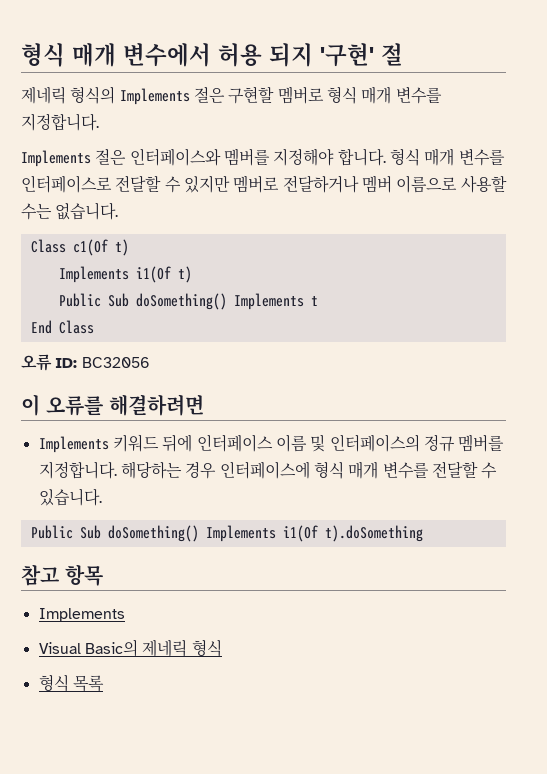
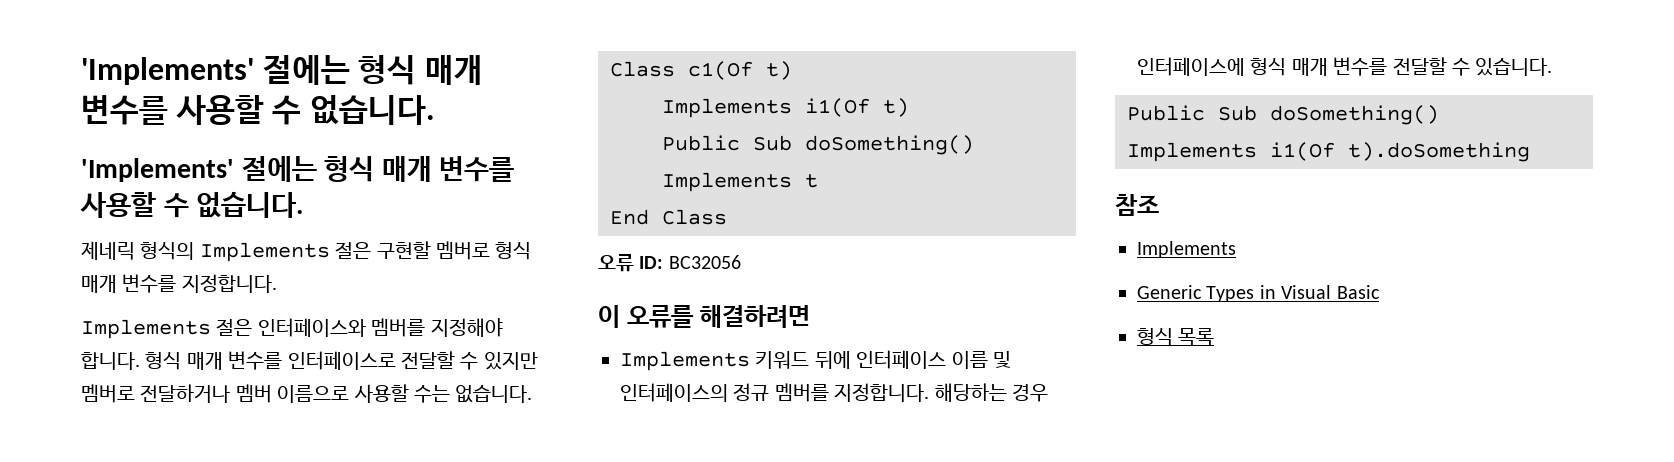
[21,43,403,67] 형식 매개 변수에서 허용 되지 '구현' 절 -> [81,55,483,85] [81,95,435,125] [81,156,515,182] [80,191,304,218] 'Implements' 절에는 형식 매개 변수를 사용할 수 없습니다. // 'Implements' 절에는 형식 매개 변수를 사용할 수 없습니다.
[21,564,103,586] 참고 항목 -> [1115,194,1159,216] 참조
[38,639,222,657] Visual Basic의 제네릭 형식 -> [1137,285,1380,302] Generic Types in Visual Basic

